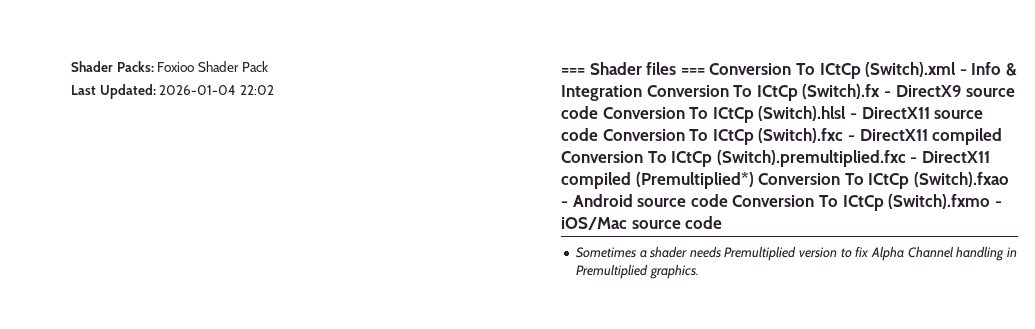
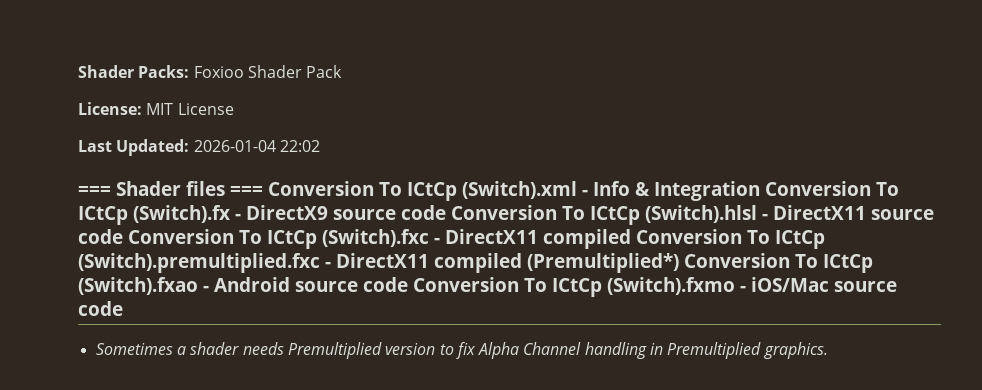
(268, 66) none -> [78,102,234,115] // License: MIT License

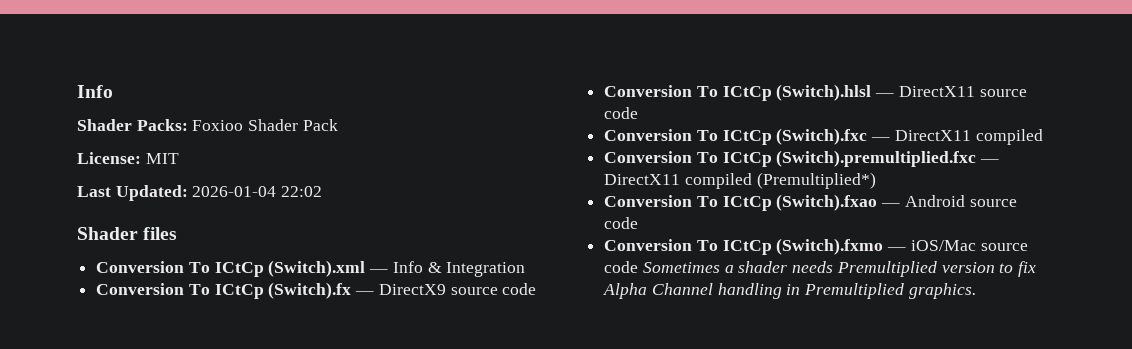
(78, 71) none -> [77,85,113,98] Info //
[177,103,234,115] License -> (179, 158) none
[78,186,111,196] === -> (323, 191) none
[230,186,263,196] === -> (178, 233) //
[581,190,588,196] - -> [369,269,389,273] —
(760, 191) none -> (526, 269) //
[235,214,241,220] - -> [355,291,375,295] —
(446, 212) none -> (537, 289) //
[761,214,768,220] - -> [875,93,895,97] —
(123, 236) none -> (639, 113) //
[433,229,631,249] - DirectX11 compiled -> [871,129,1043,145] — DirectX11 compiled //
[325,262,331,268] - -> [980,159,1000,163] —
(679, 263) none -> (876, 180) //
[203,286,209,292] - -> [881,203,901,207] —
(408, 284) none -> (639, 223) //
[739,286,746,292] - -> [887,247,907,251] —
(123, 308) // -> (639, 267) none

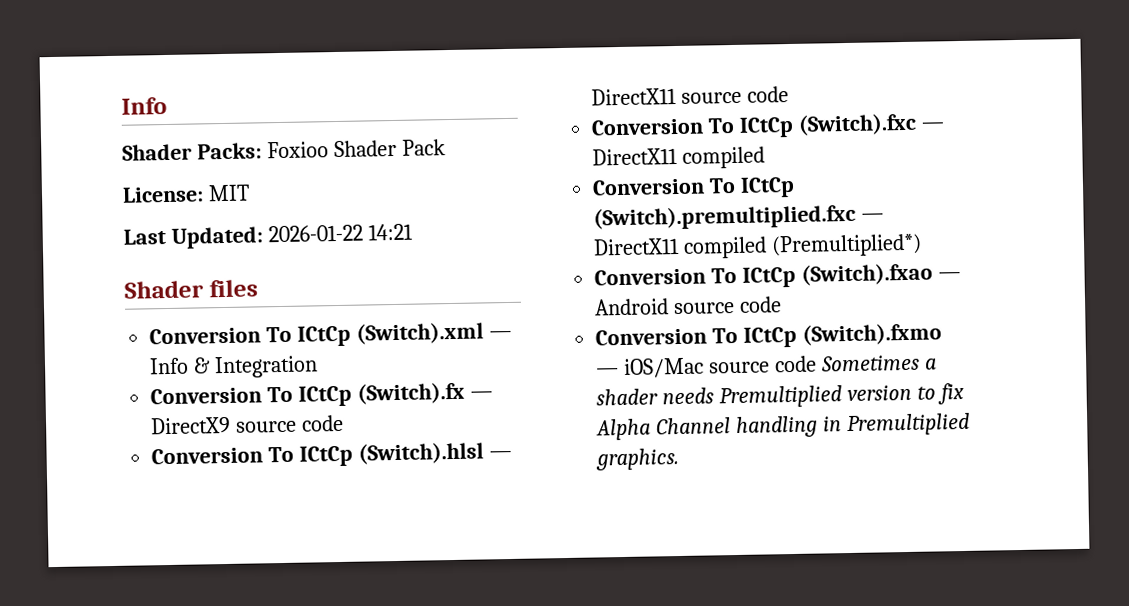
[192,186,323,197] 2026-01-04 22:02 -> [267,223,413,243] 2026-01-22 14:21

